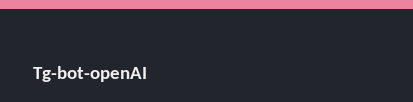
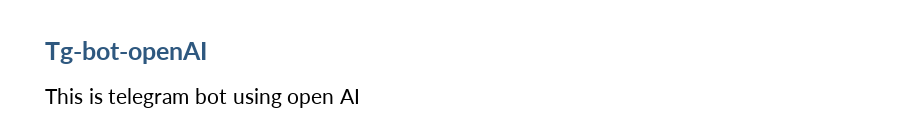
(147, 74) none -> [45,88,361,108] // This is telegram bot using open AI

